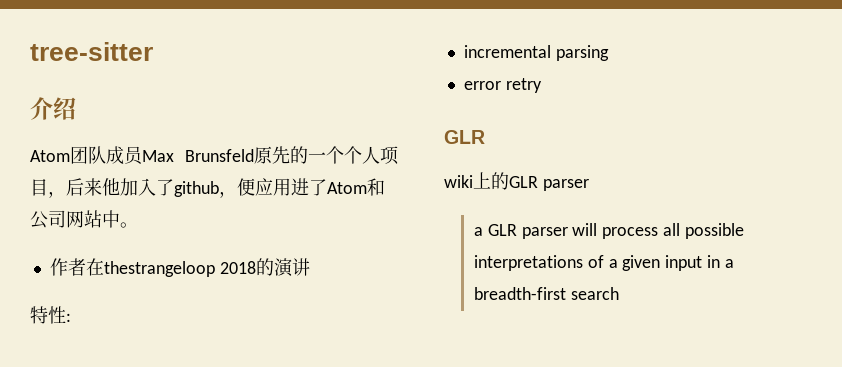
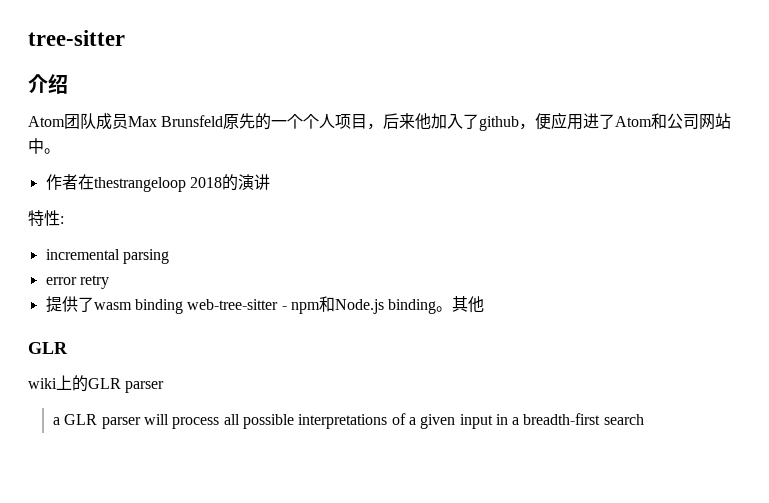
(542, 85) none -> [45,296,485,314] // 提供了wasm binding web-tree-sitter - npm和Node.js binding。其他

